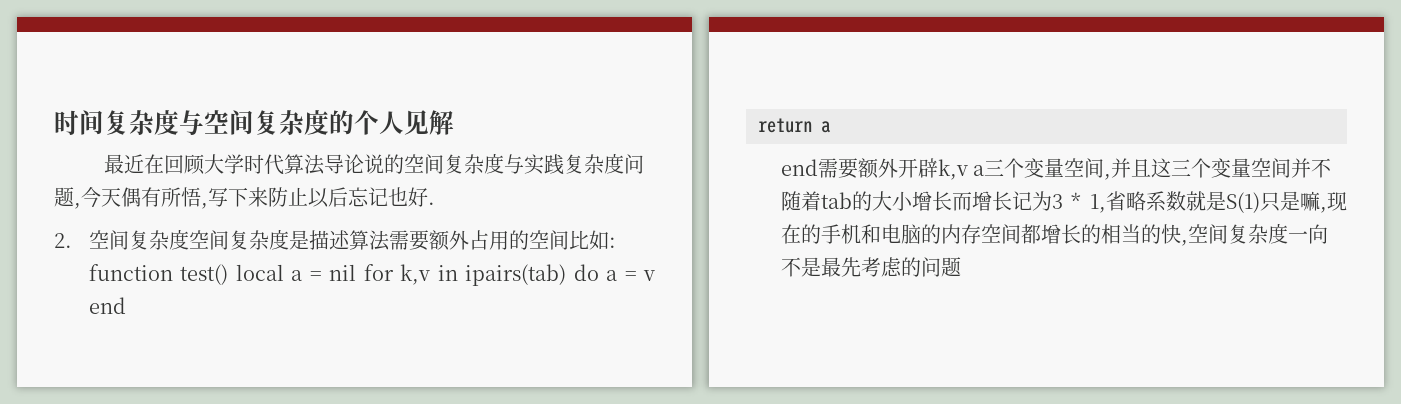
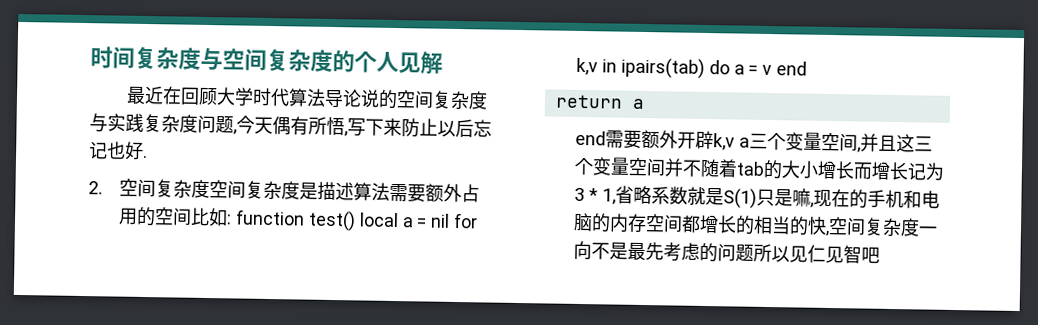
(961, 267) none -> [753,243,881,264] 所以见仁见智吧

